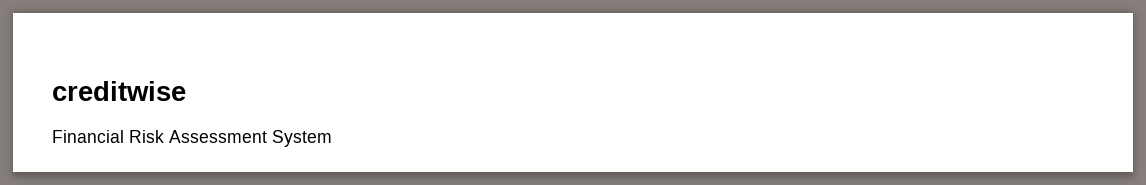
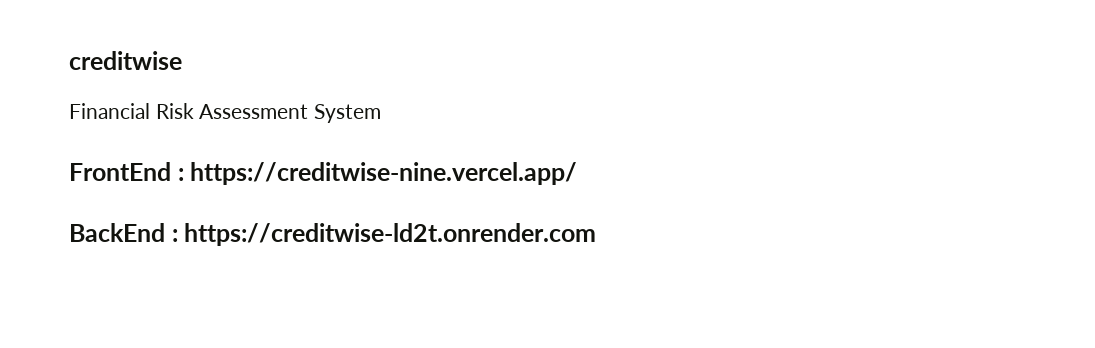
(332, 138) none -> [69,162,578,185] [69,223,597,246] // FrontEnd : https://creditwise-nine.vercel.app/ // BackEnd : https://creditwise-ld2t.onrender.com

